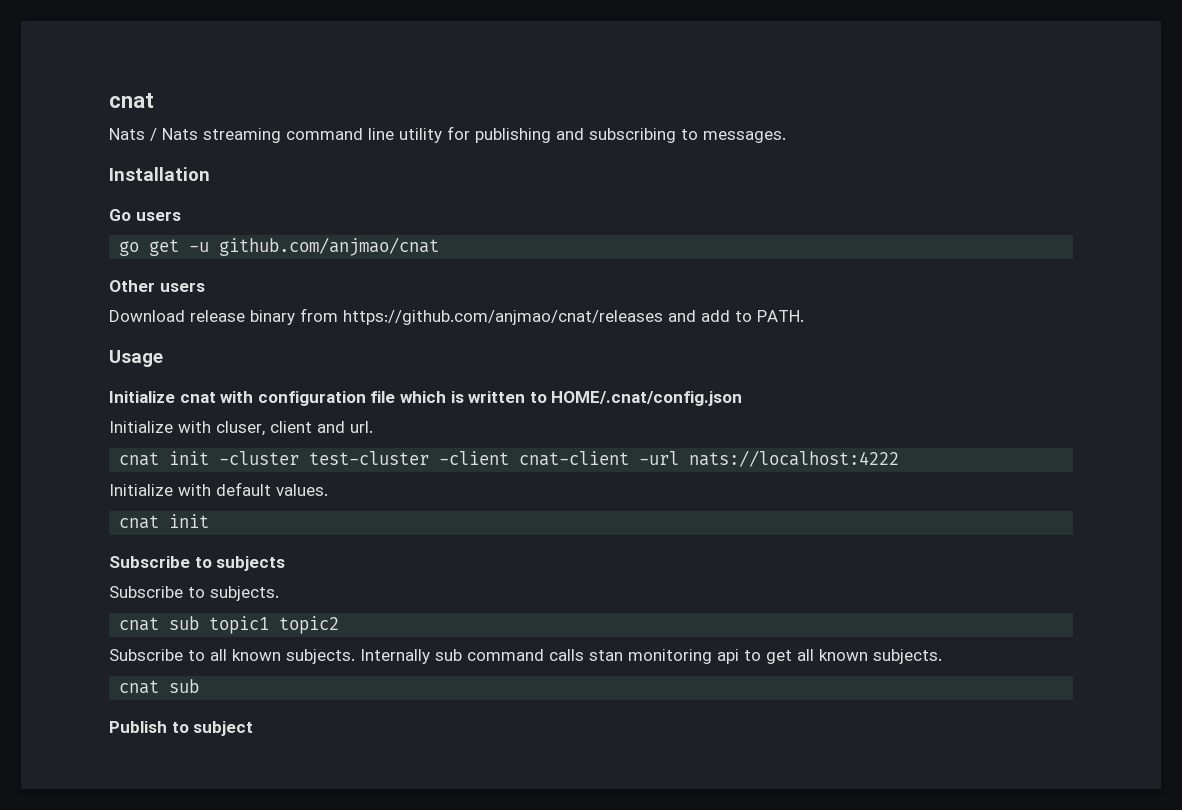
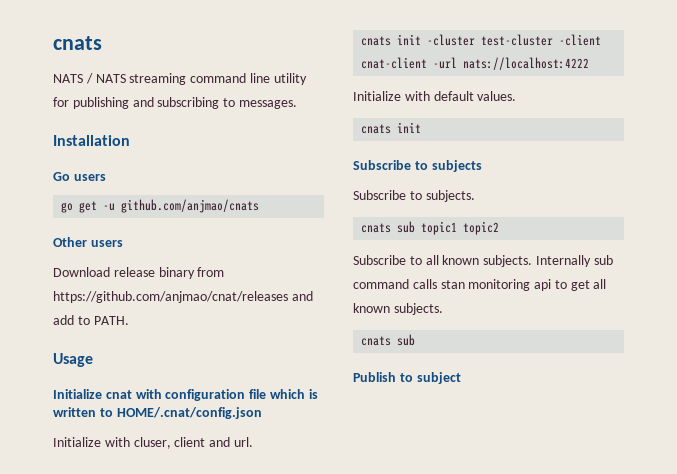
[109,93,154,108] [109,128,198,141] cnat // Nats / Nats -> [53,36,102,50] [53,73,126,84] cnats // NATS / NATS
[219,237,440,256] github.com/anjmao/cnat -> [121,199,260,213] github.com/anjmao/cnats
[119,452,160,466] cnat -> [361,36,392,46] cnats
[119,515,160,529] cnat -> [361,124,392,134] cnats
[119,617,160,631] cnat -> [361,223,392,233] cnats
[119,680,160,694] cnat -> [361,336,392,346] cnats

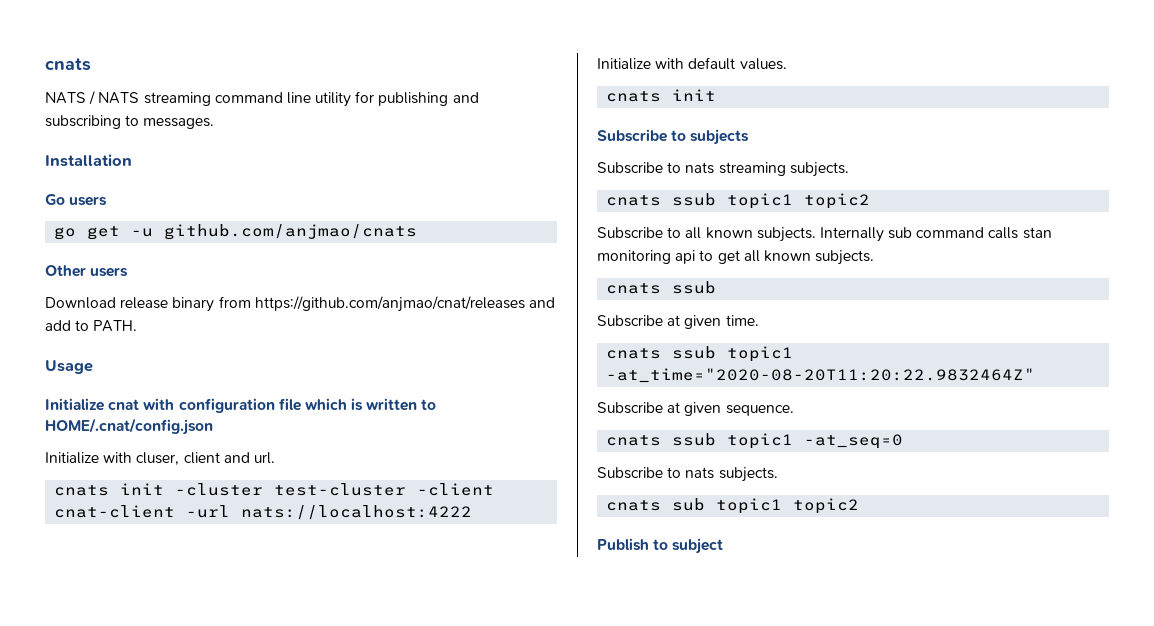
[425,190,475,202] [361,221,416,233] subjects. // cnats sub -> [685,162,849,177] [606,193,717,206] nats streaming subjects. // cnats ssub
[361,334,416,346] // cnats sub -> [606,281,717,294] [597,315,759,329] [606,346,794,362] [606,368,1036,383] [597,402,794,416] [606,433,904,449] [597,467,778,482] [606,498,860,514] // cnats ssub // Subscribe at given time. // cnats ssub topic1 -at_time="2020-08-20T11:20:22.9832464Z" // Subscribe at given sequence. // cnats ssub topic1 -at_seq=0 // Subscribe to nats subjects. // cnats sub topic1 topic2

